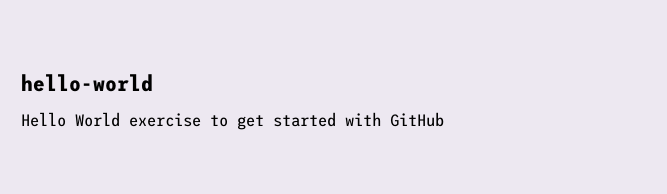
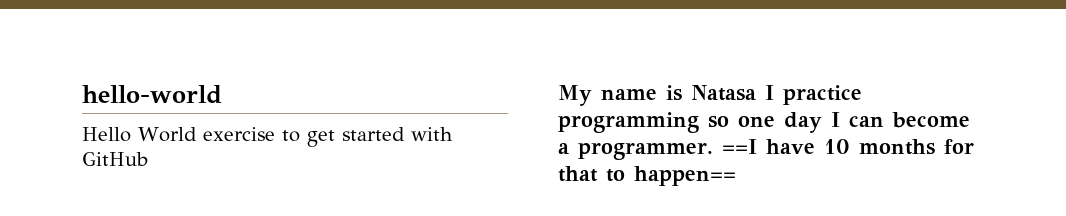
(444, 119) none -> [558,85,862,106] [558,112,970,133] [558,139,974,160] [558,166,736,186] // My name is Natasa I practice programming so one day I can become a programmer. ==I have 10 months for that to happen==

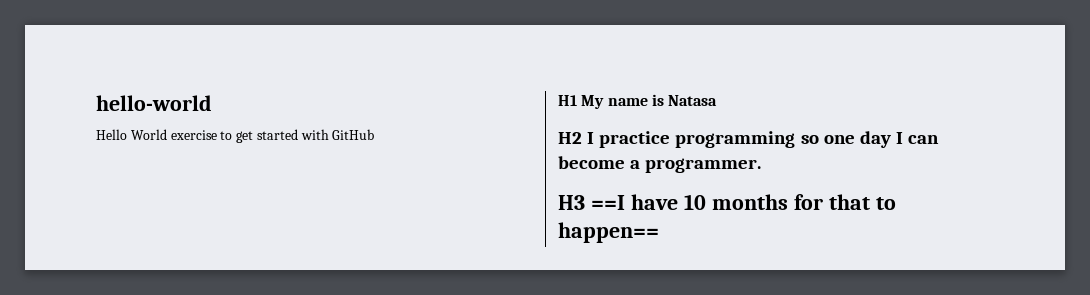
(148, 159) none -> [558,95,577,106] H1
(756, 93) none -> [558,132,582,144] // H2
(713, 151) none -> [558,195,585,210] // H3

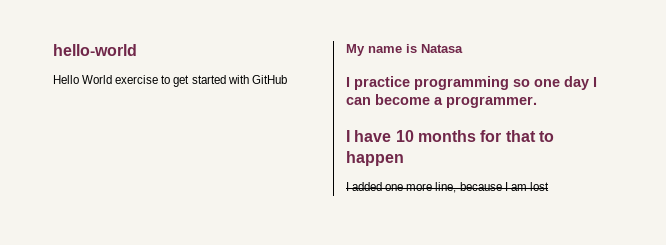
[558,95,577,106] H1 -> (287, 79) none
[558,132,582,144] H2 -> (463, 48) none
[558,195,625,210] H3 ==I -> [346,130,350,142] I
[558,222,659,243] happen== -> [346,151,404,166] [346,182,549,193] happen // I added one more line, because I am lost

